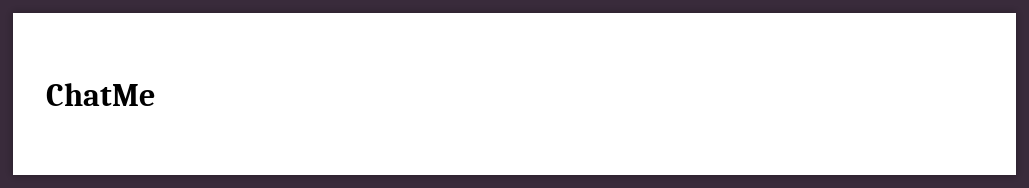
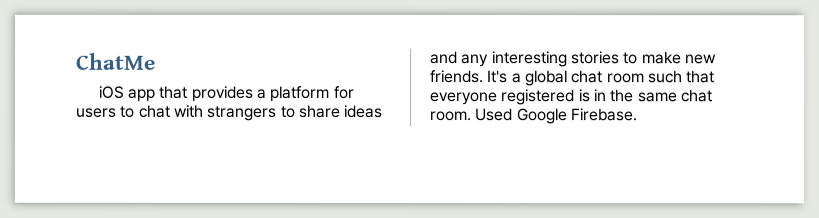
(155, 94) none -> [98,85,355,102] [75,104,384,121] [430,51,717,68] [430,70,716,87] [430,89,713,106] [429,108,638,125] // iOS app that provides a platform for users to chat with strangers to share ideas and any interesting stories to make new friends. It's a global chat room such that everyone registered is in the same chat room. Used Google Firebase.

